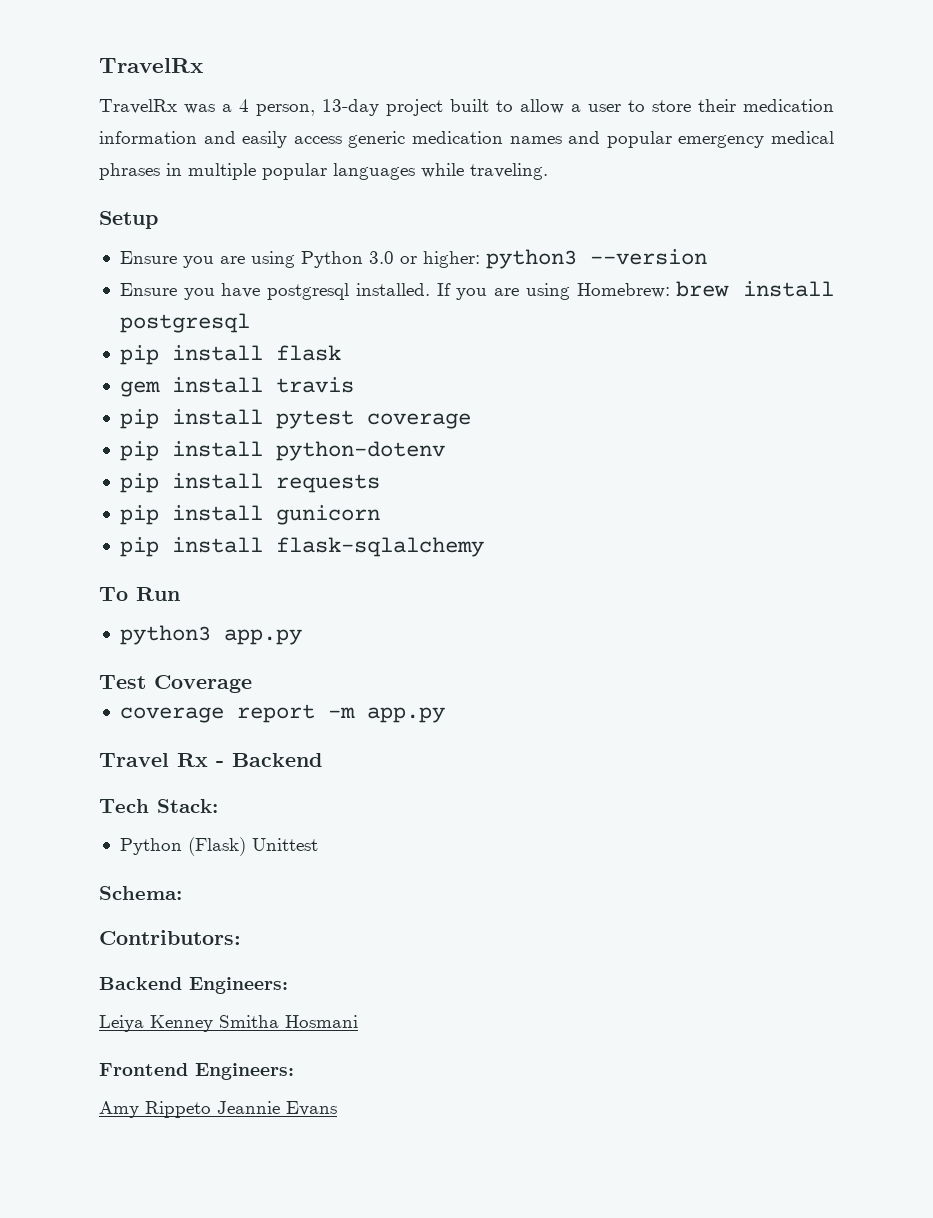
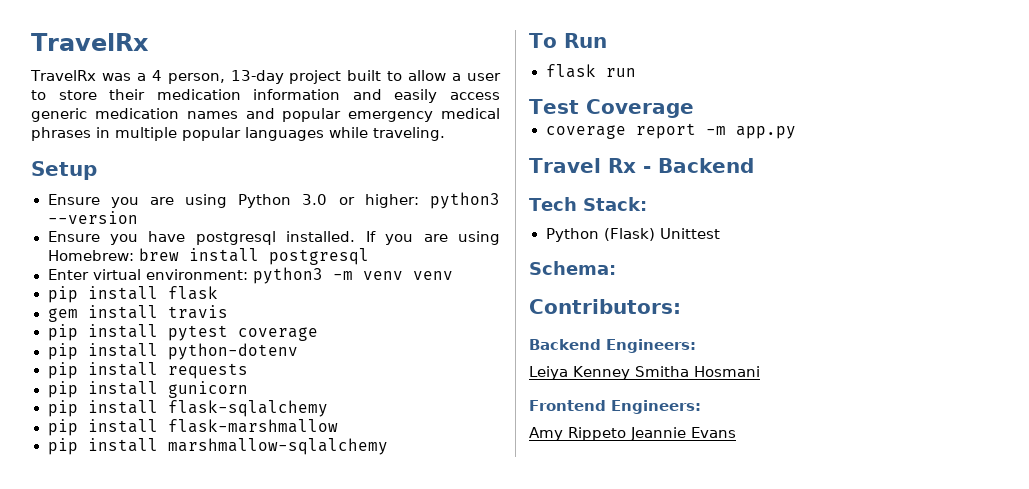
(250, 323) none -> [47,267,453,284] // Enter virtual environment: python3 -m venv venv
(484, 547) none -> [47,419,338,436] [47,438,388,455] // pip install flask-marshmallow // pip install marshmallow-sqlalchemy
[119,625,302,645] python3 app.py -> [545,64,636,78] flask run

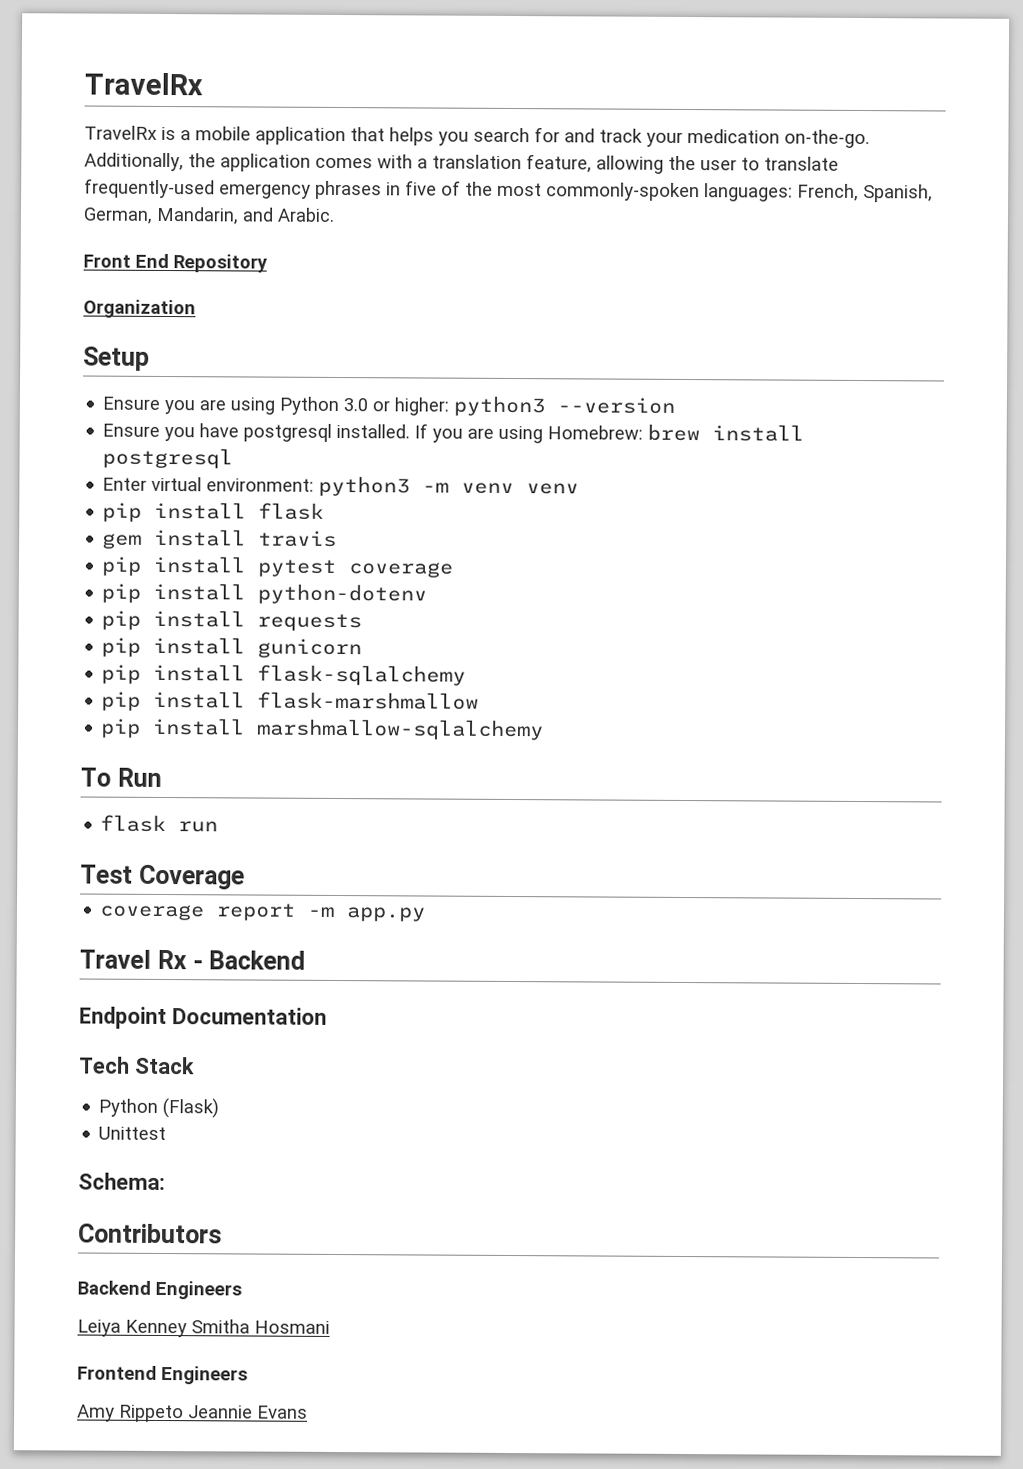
[101,70,502,84] [31,89,500,103] [31,108,500,122] [31,127,445,141] was a 4 person, 13-day project built to allow a user to store their medication information and easily access generic medication names and popular emergency medical phrases in multiple popular languages while traveling. -> [161,126,870,149] [84,152,839,174] [84,178,933,203] [83,206,335,225] [83,253,268,273] [83,299,196,319] is a mobile application that helps you search for and track your medication on-the-go. Additionally, the application comes with a translation feature, allowing the user to translate frequently-used emergency phrases in five of the most commonly-spoken languages: French, Spanish, German, Mandarin, and Arabic. // Front End Repository // Organization
(754, 165) none -> [79,1006,327,1030] // Endpoint Documentation
[582,197,647,211] Stack: -> [134,1056,195,1075] Stack
(655, 234) none -> (220, 1108) //
[529,299,681,314] [529,339,696,353] Contributors: // Backend Engineers: -> [78,1223,222,1244] [77,1280,242,1300] Contributors // Backend Engineers
[610,400,701,414] Engineers: -> [161,1365,248,1385] Engineers

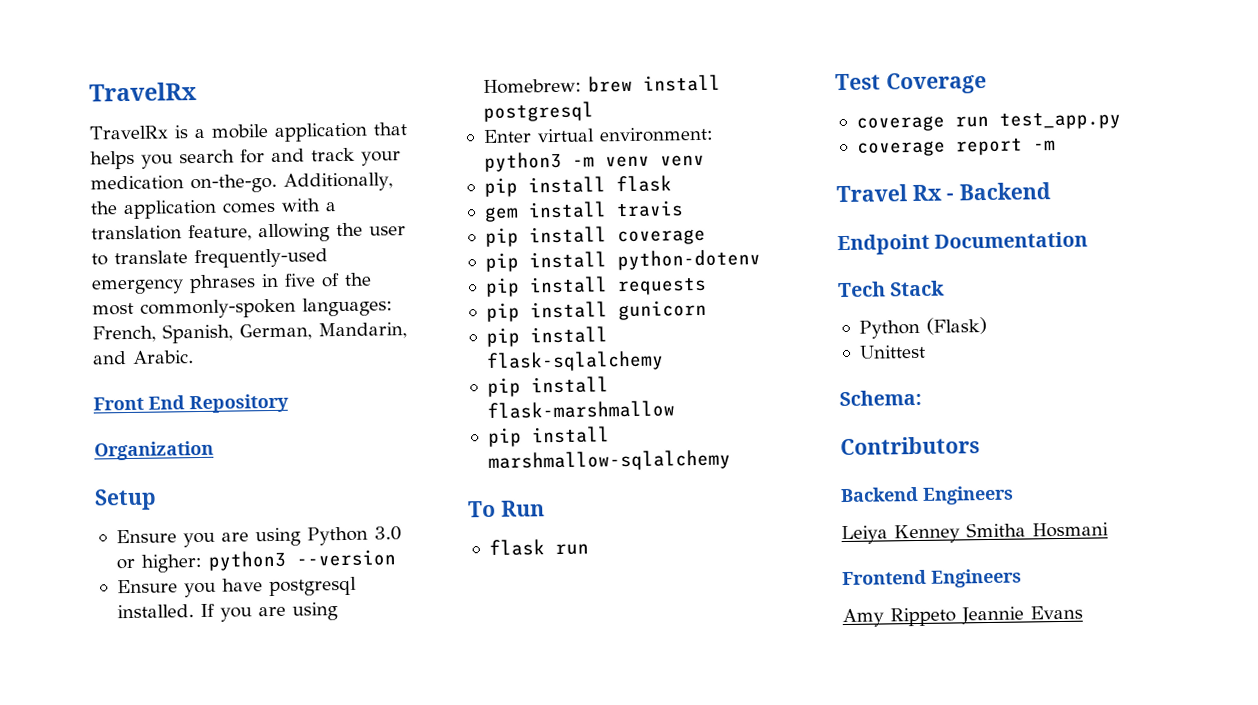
[257,559,338,577] pytest -> (607, 235) none
(245, 877) none -> [855,111,1121,132] // coverage run test_app.py
[346,907,427,922] app.py -> (1056, 145) none

